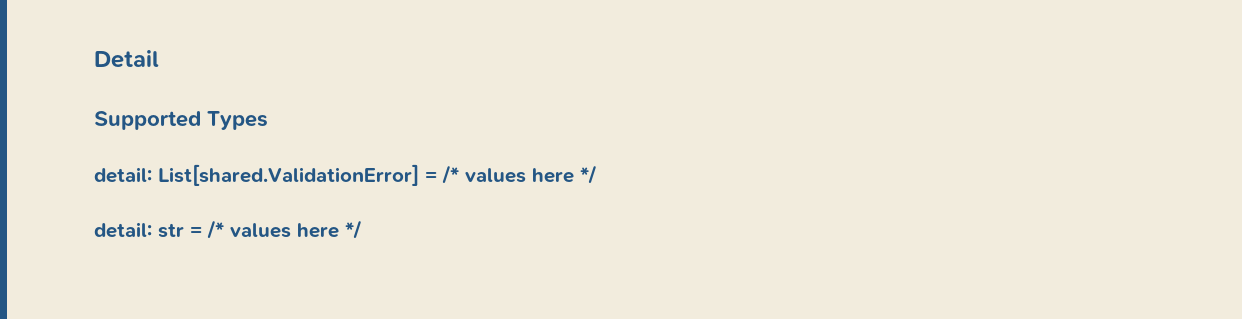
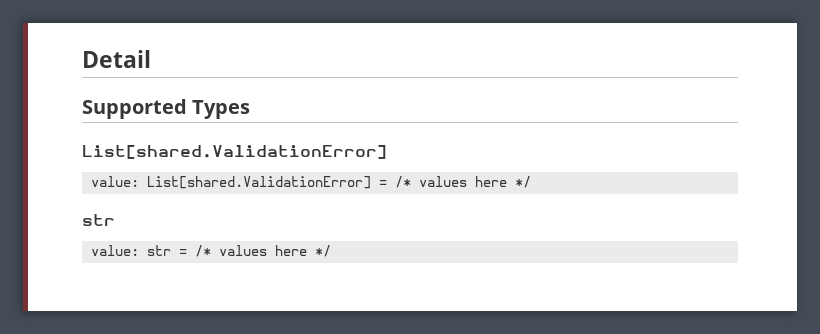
[94,167,152,183] detail: -> [82,145,387,159] [90,176,139,187] List[shared.ValidationError] // value:
[94,222,152,238] detail: -> [82,214,115,226] [90,245,139,256] str // value:

